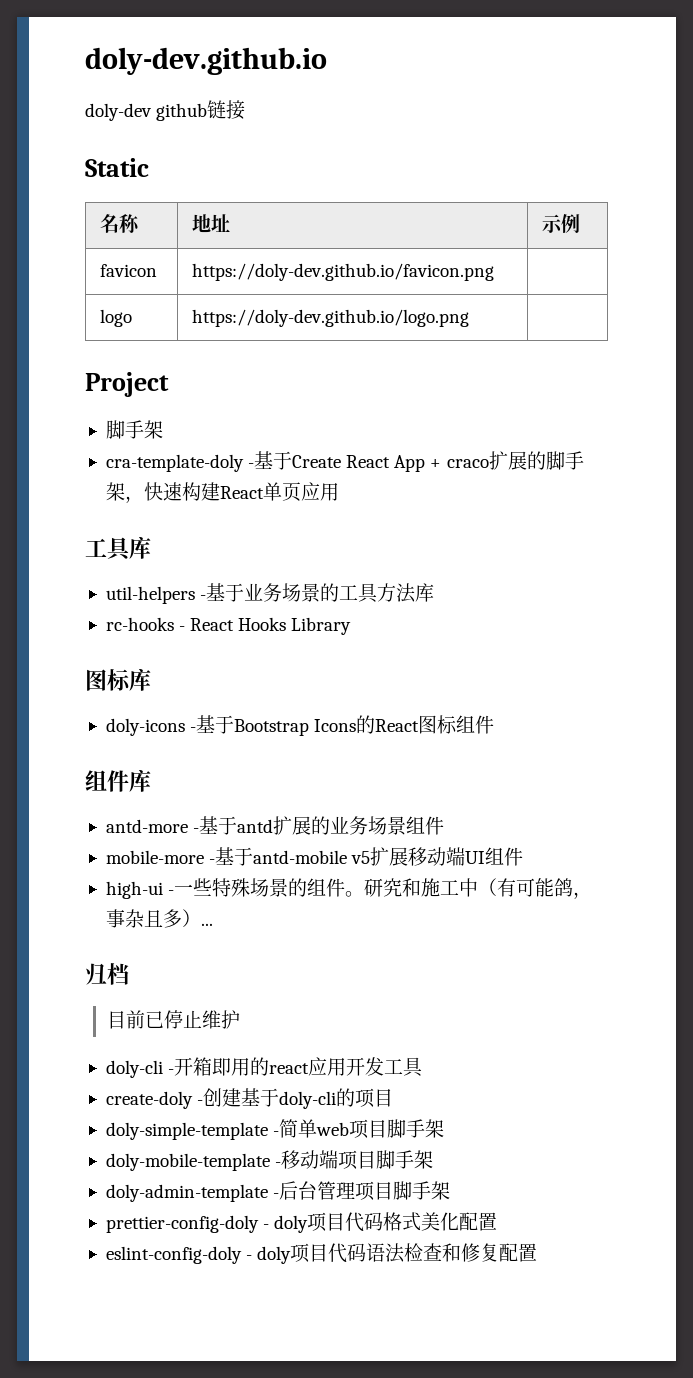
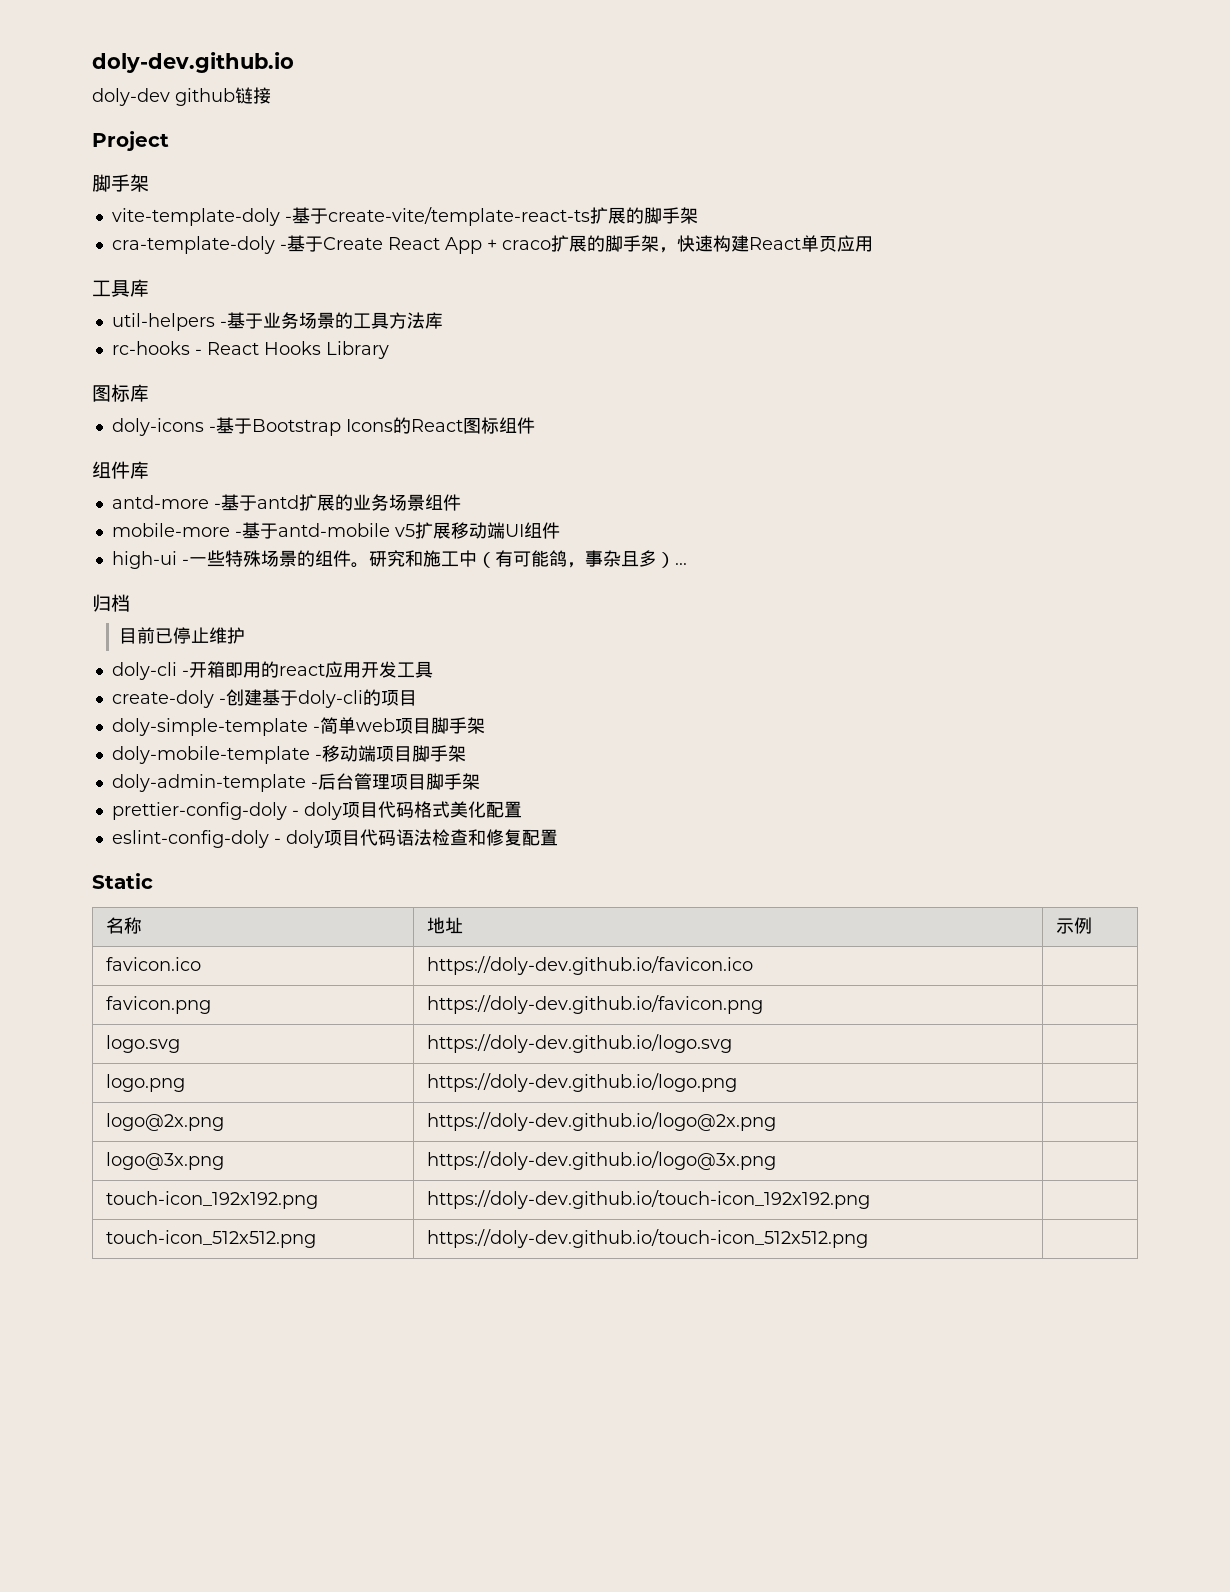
[85,158,149,177] [99,214,140,233] [191,214,230,233] [541,214,580,233] [99,264,157,277] [191,263,494,281] [99,309,132,327] [191,309,469,327] [85,372,169,397] Static // 名称 | 地址 | 示例 // favicon | https://doly-dev.github.io/favicon.png | // logo | https://doly-dev.github.io/logo.png | // Project // -> [92,131,169,151] [92,174,149,192] [111,207,644,226] Project // 脚手架 // vite-template-doly -基于create-vite/template-react-ts扩展的
(538, 1252) none -> [92,873,153,889] [105,917,142,934] [426,917,463,934] [1055,917,1092,934] [105,957,201,971] [426,956,753,975] [105,996,211,1014] [426,995,763,1014] [105,1035,180,1053] [426,1034,732,1053] [105,1074,185,1092] [426,1073,737,1092] [105,1113,224,1131] [426,1112,776,1131] [105,1152,224,1170] [426,1151,776,1170] [105,1191,318,1209] [426,1190,870,1209] [105,1230,316,1248] [426,1229,868,1248] // Static // 名称 | 地址 | 示例 // favicon.ico | https://doly-dev.github.io/favicon.ico | // favicon.png | https://doly-dev.github.io/favicon.png | // logo.svg | https://doly-dev.github.io/logo.svg | // logo.png | https://doly-dev.github.io/logo.png | // logo@2x.png | https://doly-dev.github.io/logo@2x.png | // logo@3x.png | https://doly-dev.github.io/logo@3x.png | // touch-icon_192x192.png | https://doly-dev.github.io/touch-icon_192x192.png | // touch-icon_512x512.png | https://doly-dev.github.io/touch-icon_512x512.png |

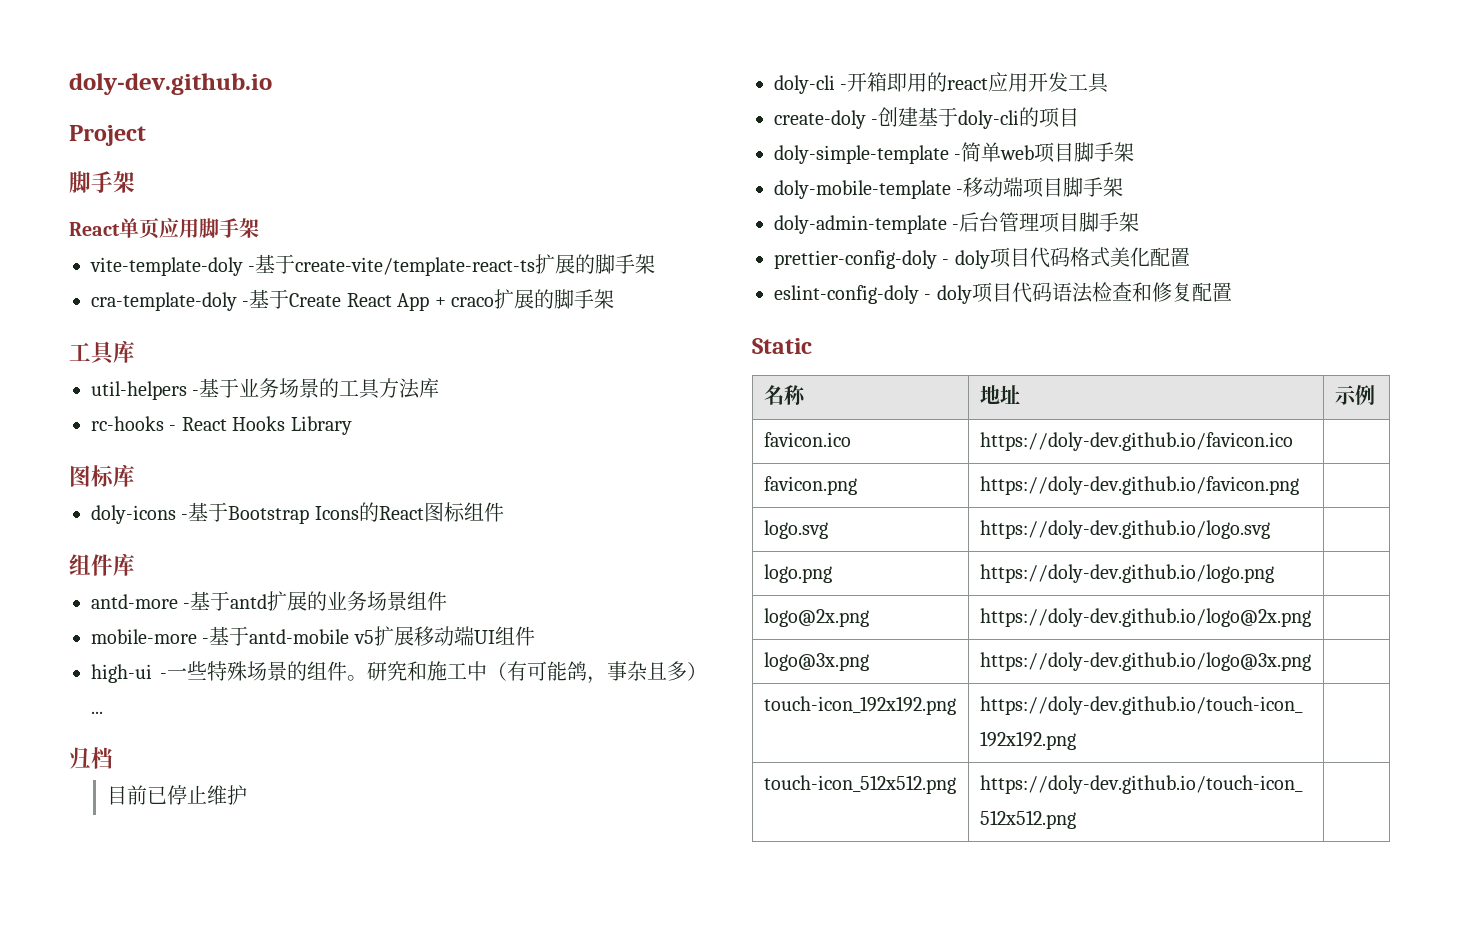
[92,87,271,106] // doly-dev github链接 -> (272, 84) none
(149, 183) none -> [69,218,259,239] // React单页应用脚手架
[658,235,873,253] ，快速构建React单页应用 -> (614, 299) none

